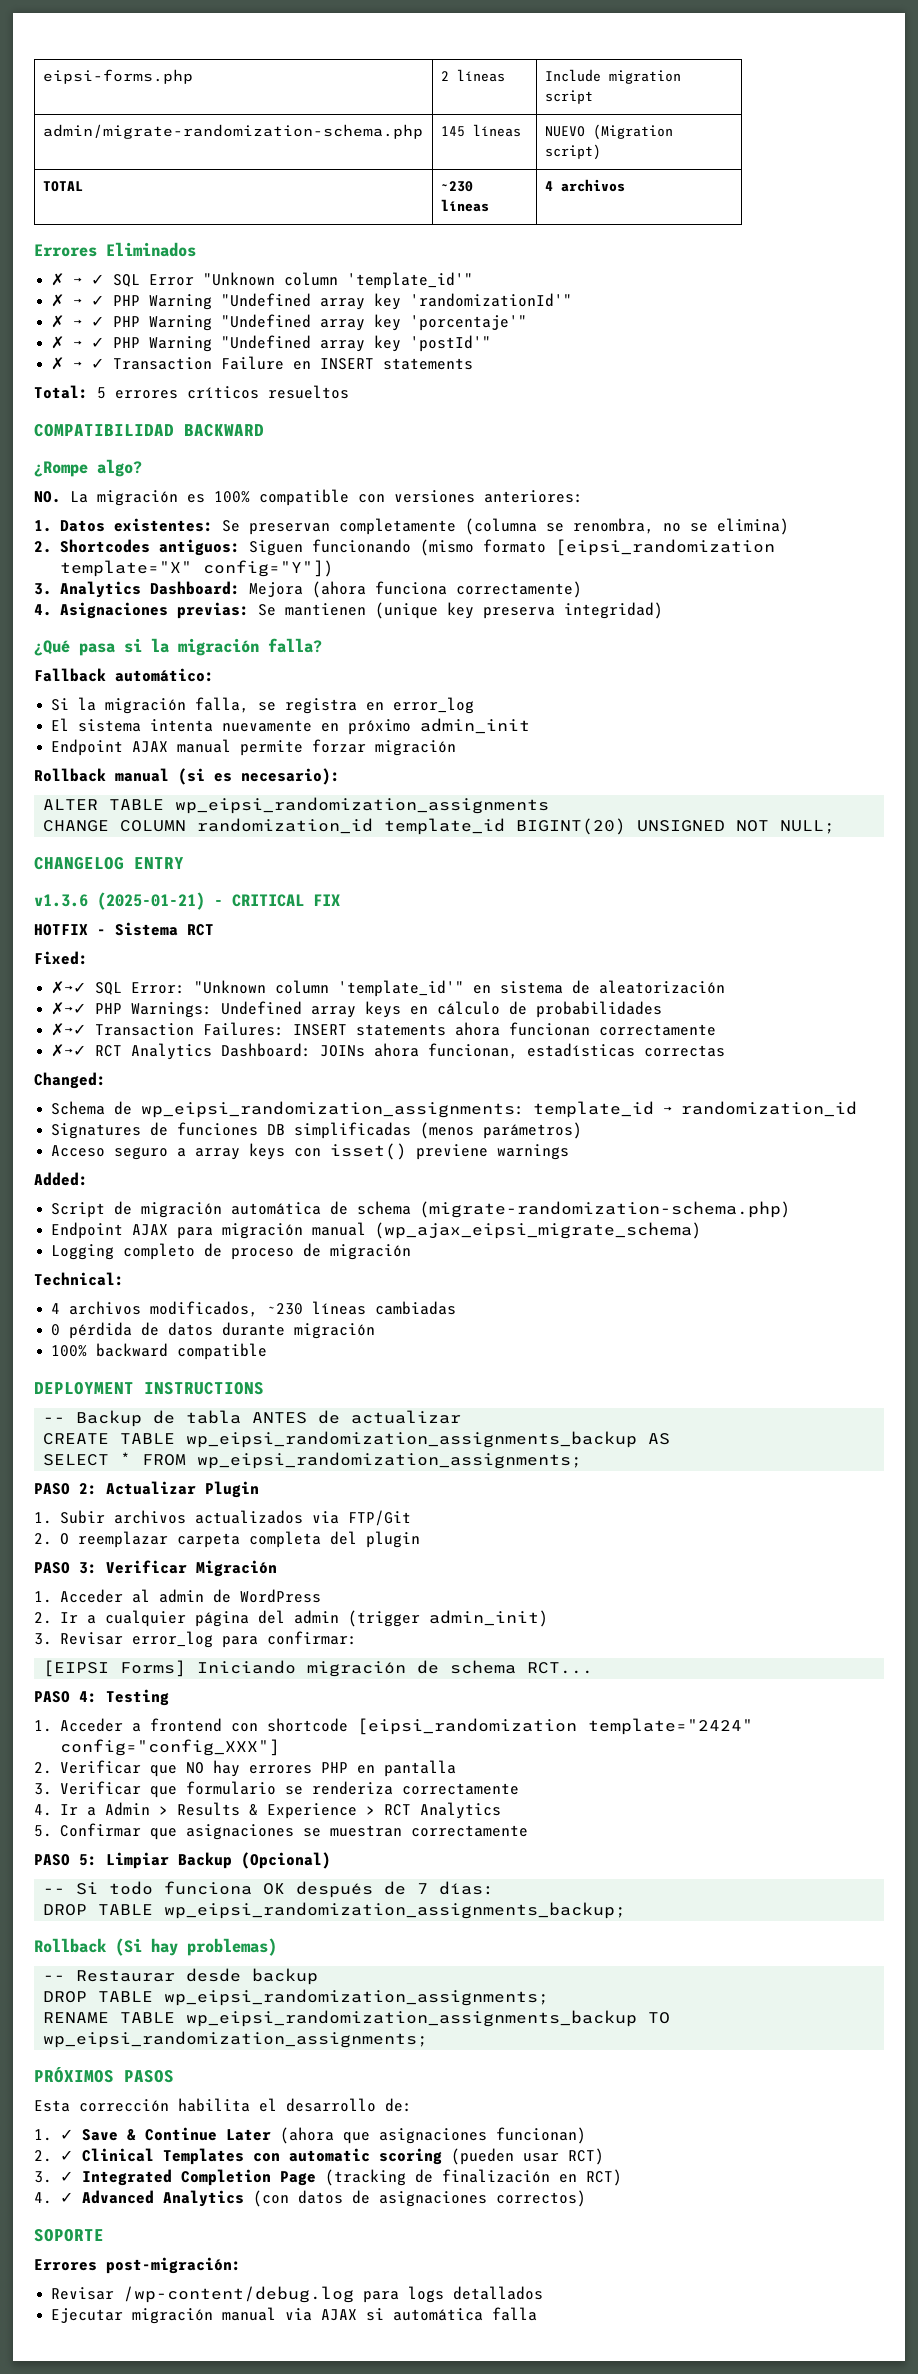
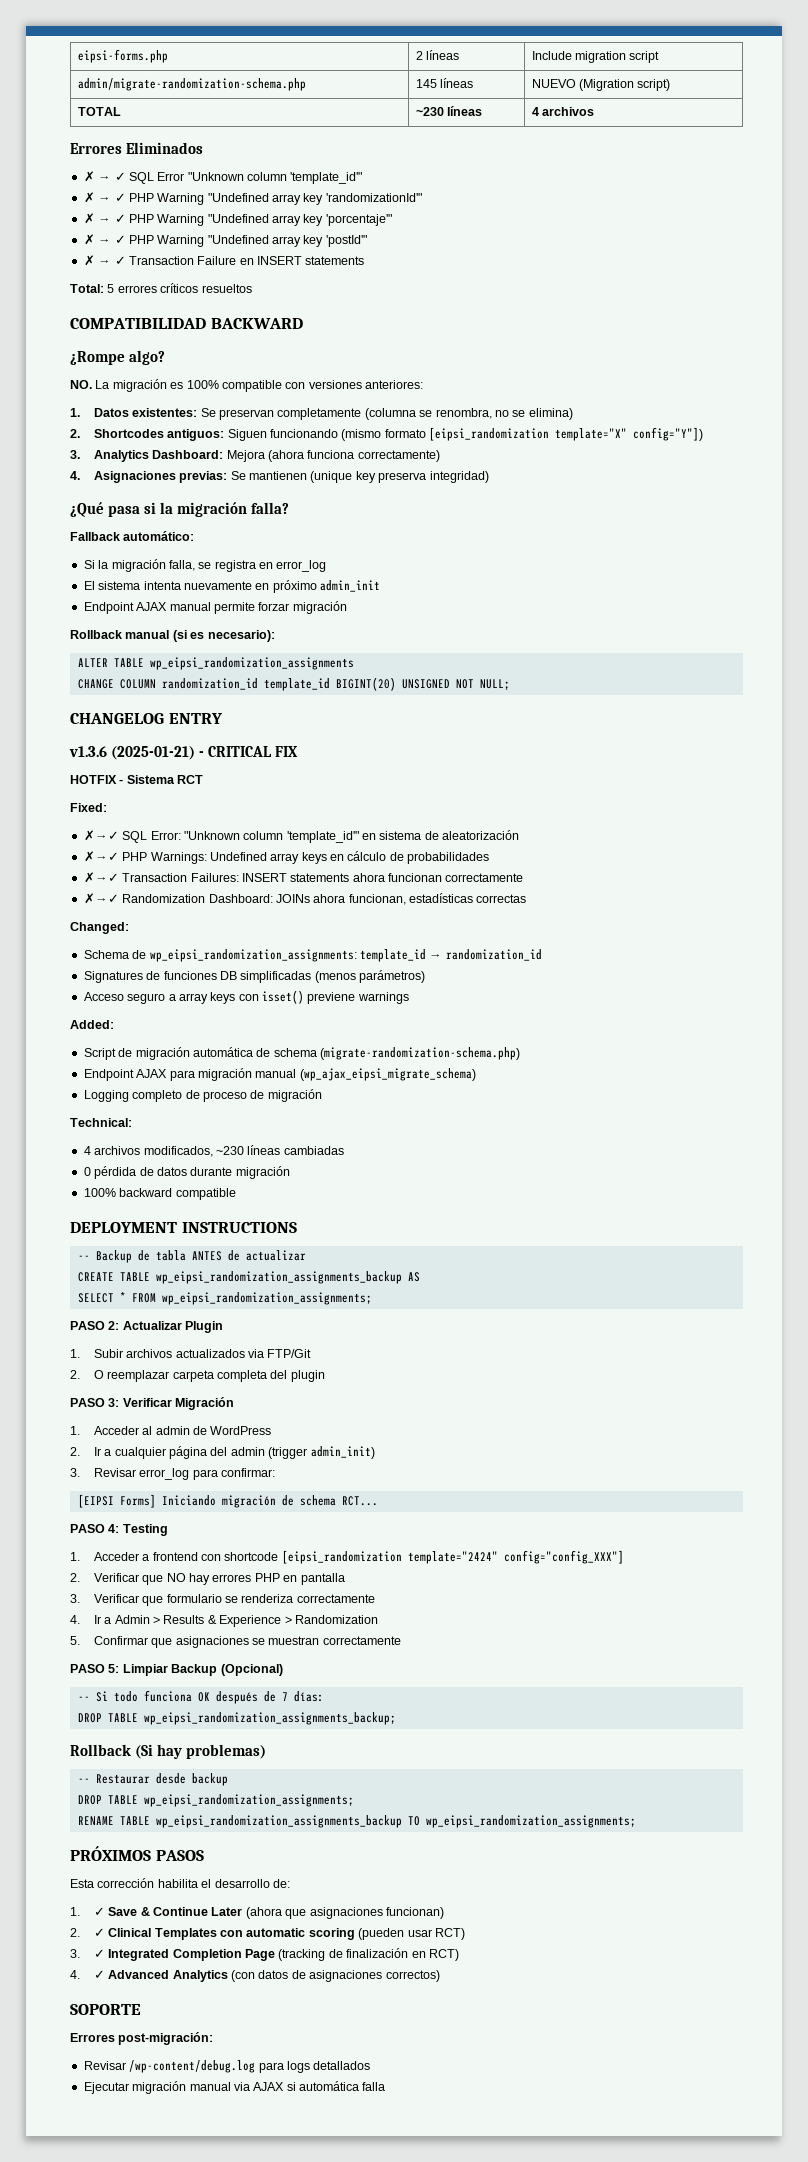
[95,1043,213,1060] RCT Analytics -> [122,894,206,903] Randomization
[383,1802,501,1819] RCT Analytics -> [294,1615,378,1624] Randomization

